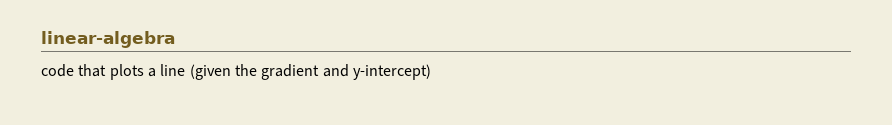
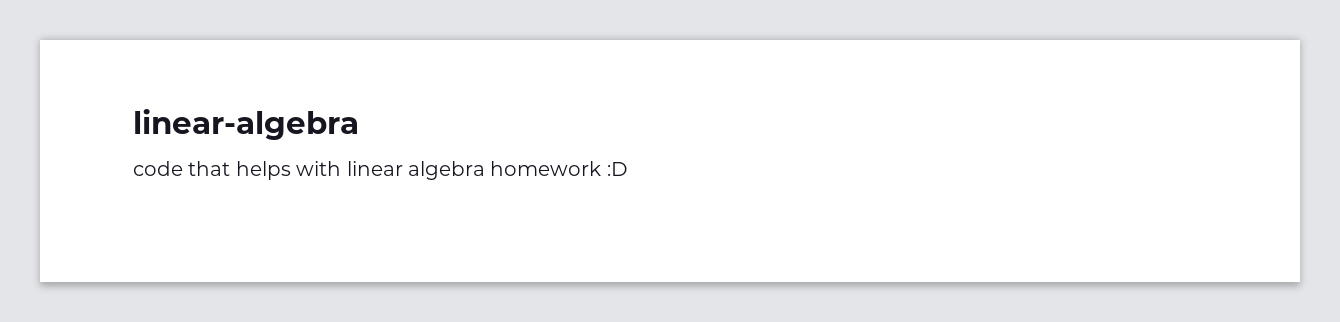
[109,64,431,80] plots a line (given the gradient and y-intercept) -> [235,161,628,180] helps with linear algebra homework :D

